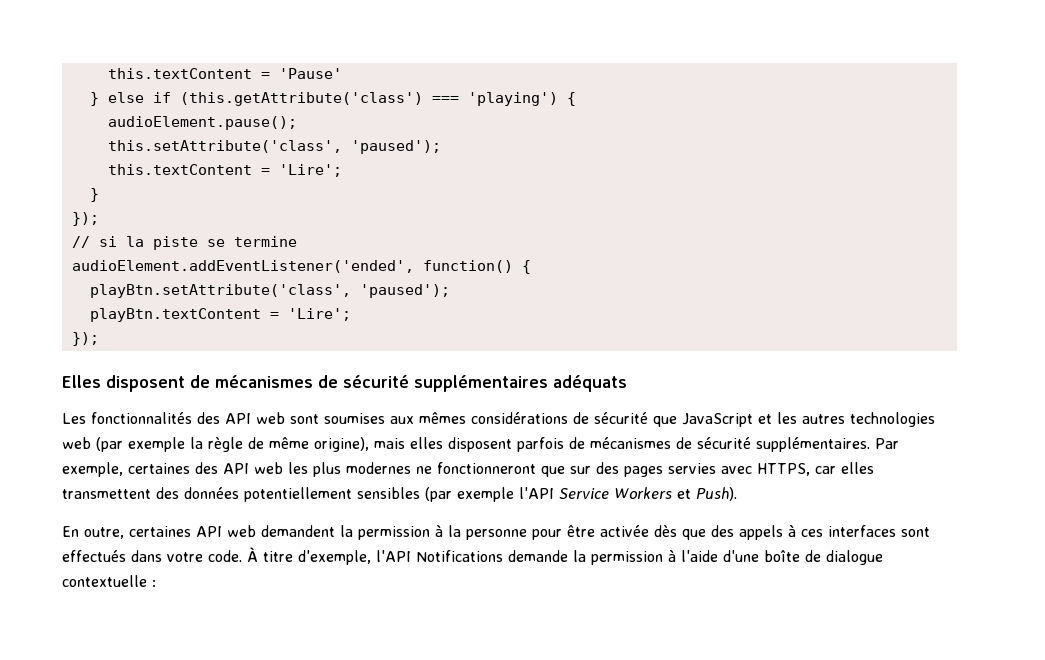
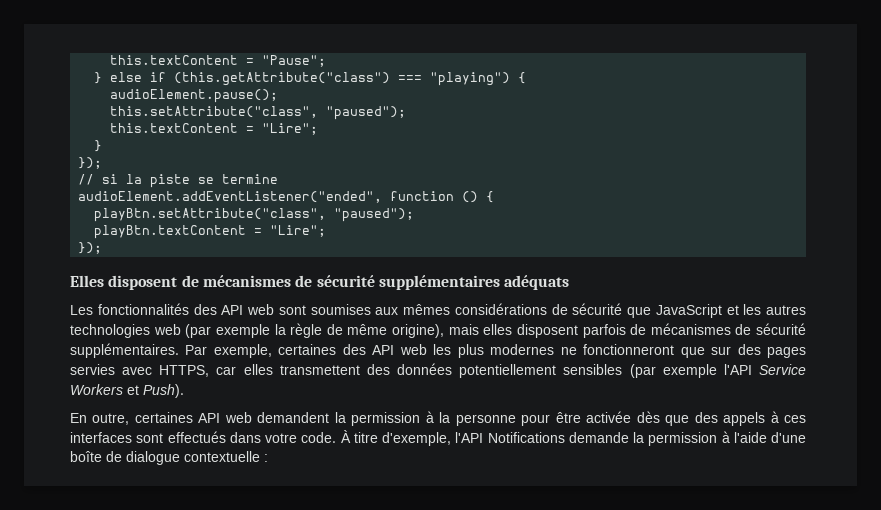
[107,68,342,79] this.textContent = 'Pause' -> [110,55,327,67] this.textContent = "Pause";
[179,92,558,106] (this.getAttribute('class') === 'playing') -> [174,72,511,86] (this.getAttribute("class") === "playing")
[107,140,441,154] [107,164,342,177] this.setAttribute('class', 'paused'); // this.textContent = 'Lire'; -> [110,106,407,120] [110,123,319,135] this.setAttribute("class", "paused"); // this.textContent = "Lire";
[71,260,531,274] [89,284,450,298] audioElement.addEventListener('ended', function() { // playBtn.setAttribute('class', 'paused'); -> [78,191,495,203] [94,208,415,222] audioElement.addEventListener("ended", function () { // playBtn.setAttribute("class", "paused");
[287,308,351,321] 'Lire'; -> [270,225,327,237] "Lire";

